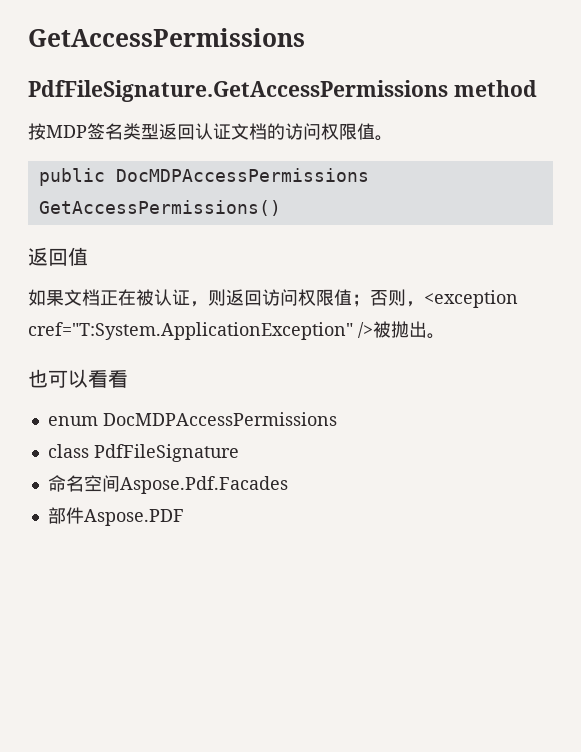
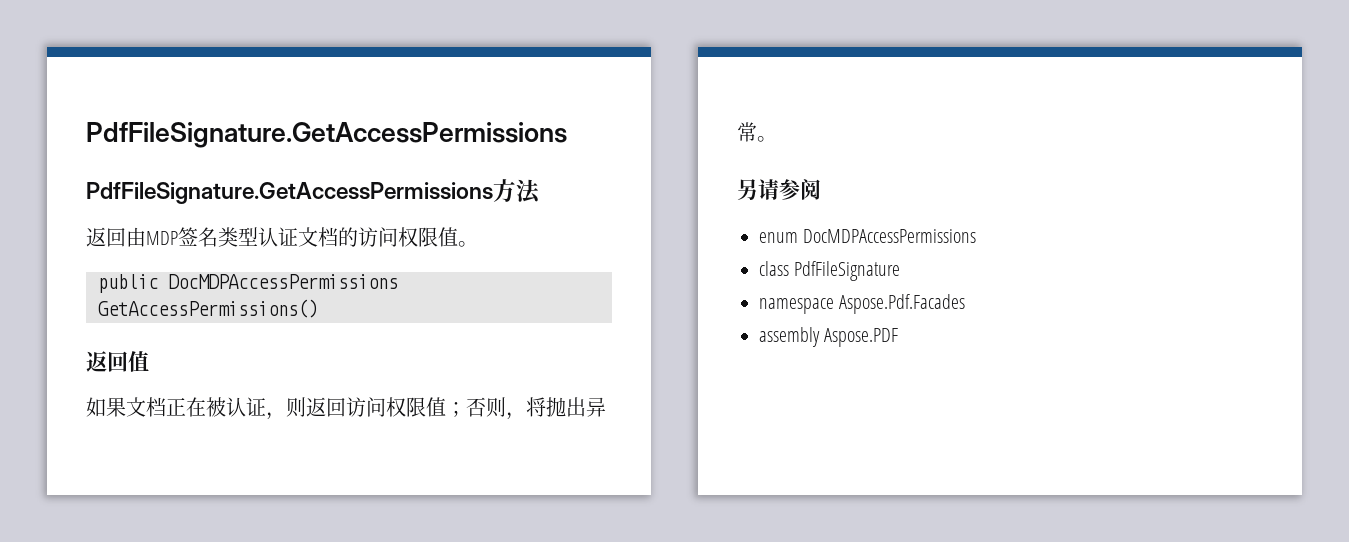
[28,28,305,47] [28,80,537,102] [28,123,46,140] GetAccessPermissions // PdfFileSignature.GetAccessPermissions method // 按 -> [86,122,567,148] [86,179,541,204] [86,227,146,247] PdfFileSignature.GetAccessPermissions // PdfFileSignature.GetAccessPermissions方法 // 返回由
[159,123,195,140] 返回 -> (258, 236) none
[424,290,518,308] [28,321,445,340] [28,369,128,388] <exception cref="T:System.ApplicationException" />被抛出。 // 也可以看看 -> [526,397,606,417] [737,122,777,142] [737,179,821,200] 将抛出异常。 // 另请参阅
[47,475,120,492] 命名空间 -> [759,298,834,314] namespace
[47,507,84,524] 部件 -> [759,327,820,347] assembly

